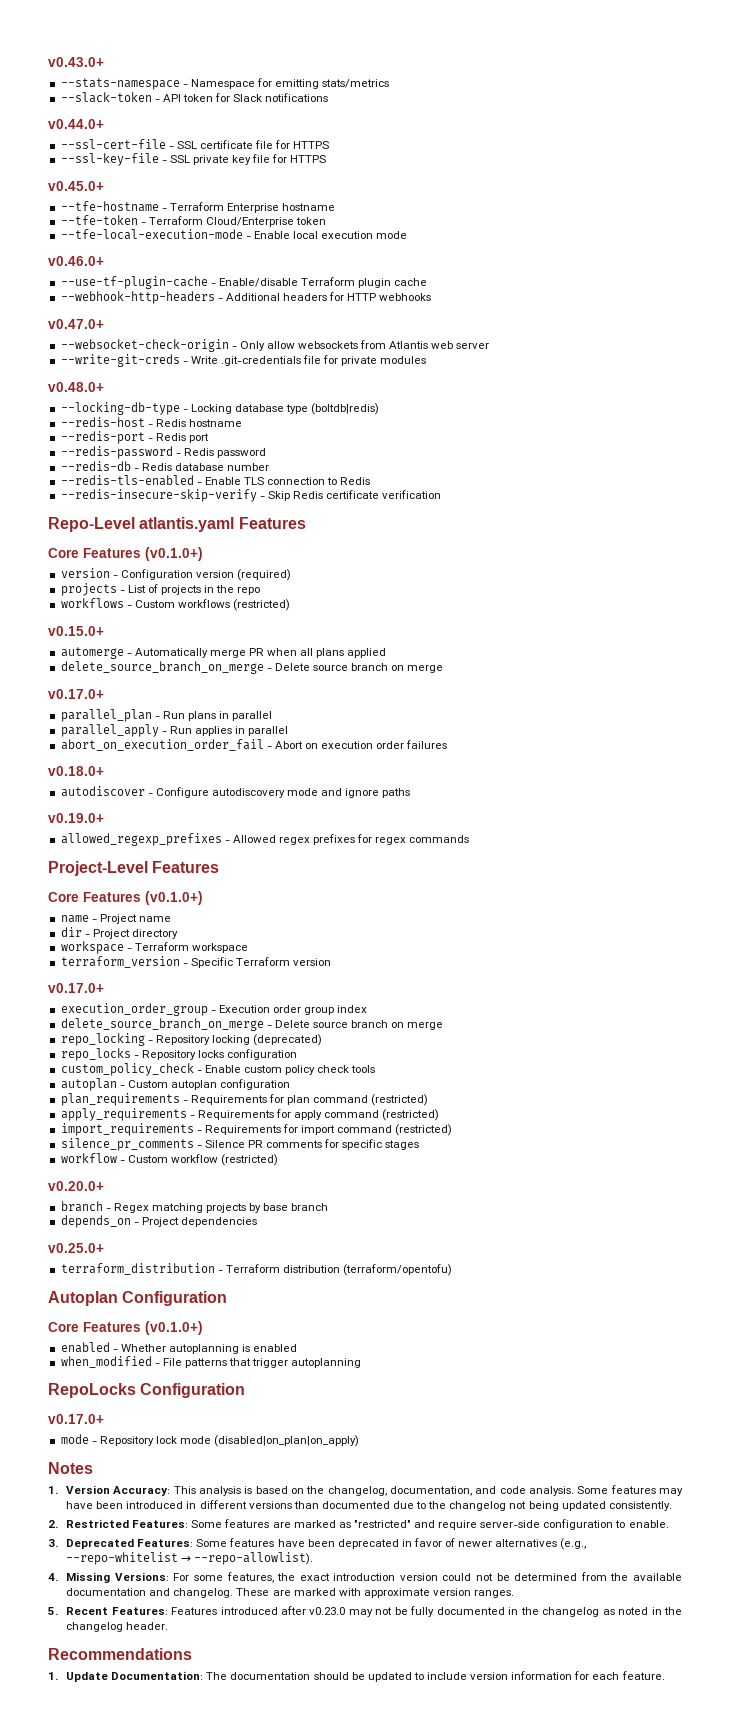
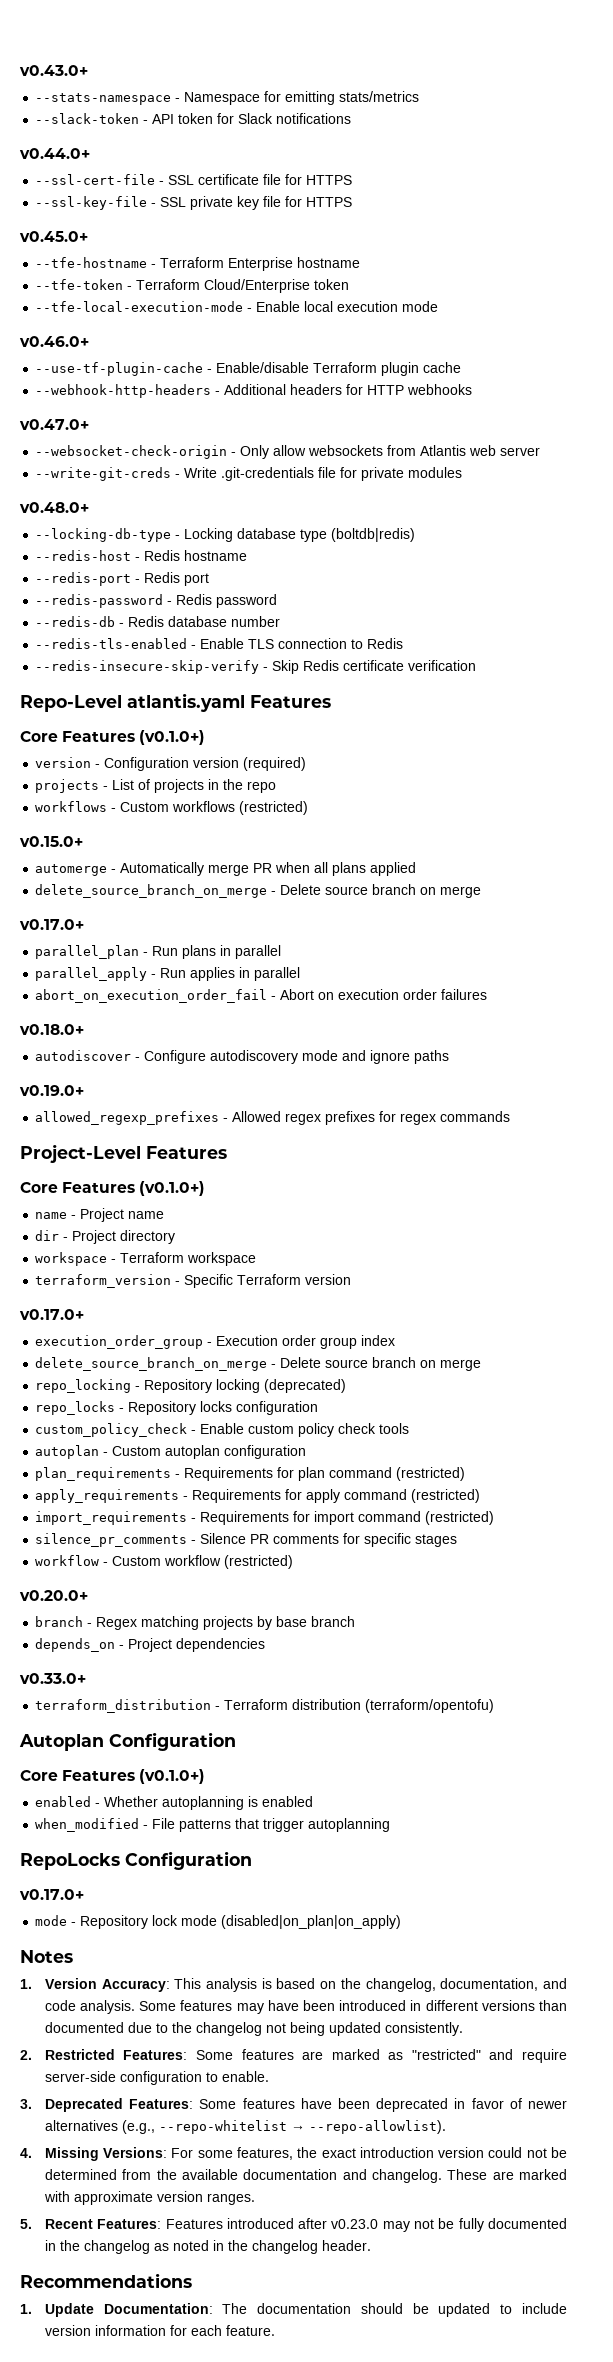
[48,1243,104,1253] v0.25.0+ -> [19,1673,86,1684] v0.33.0+

